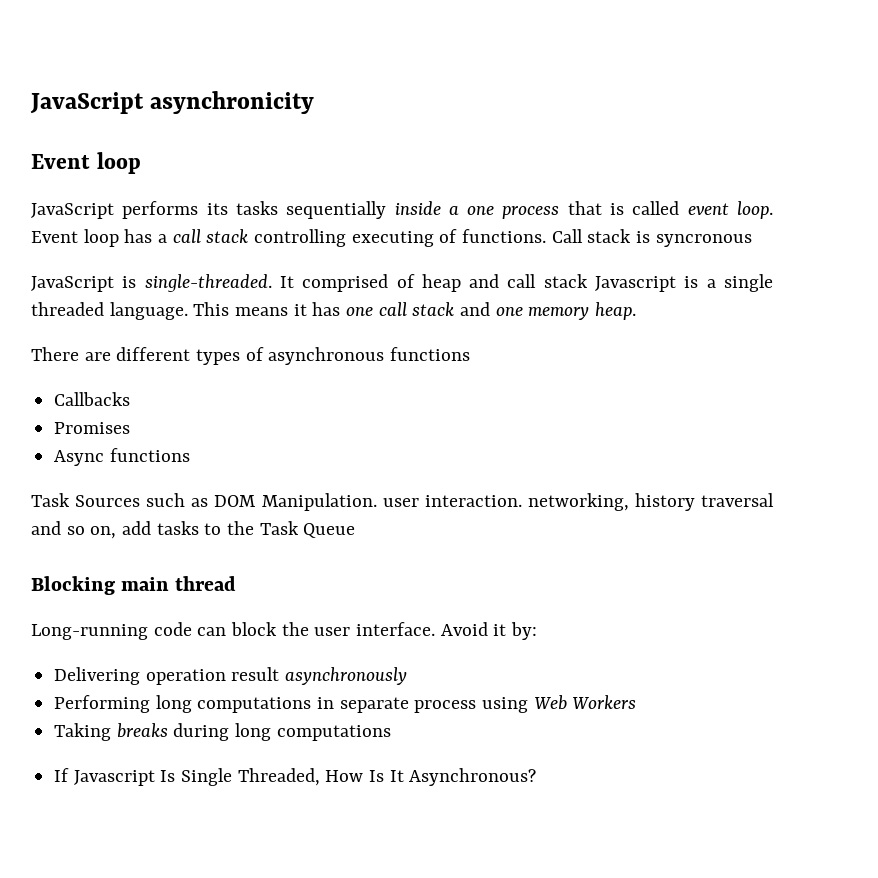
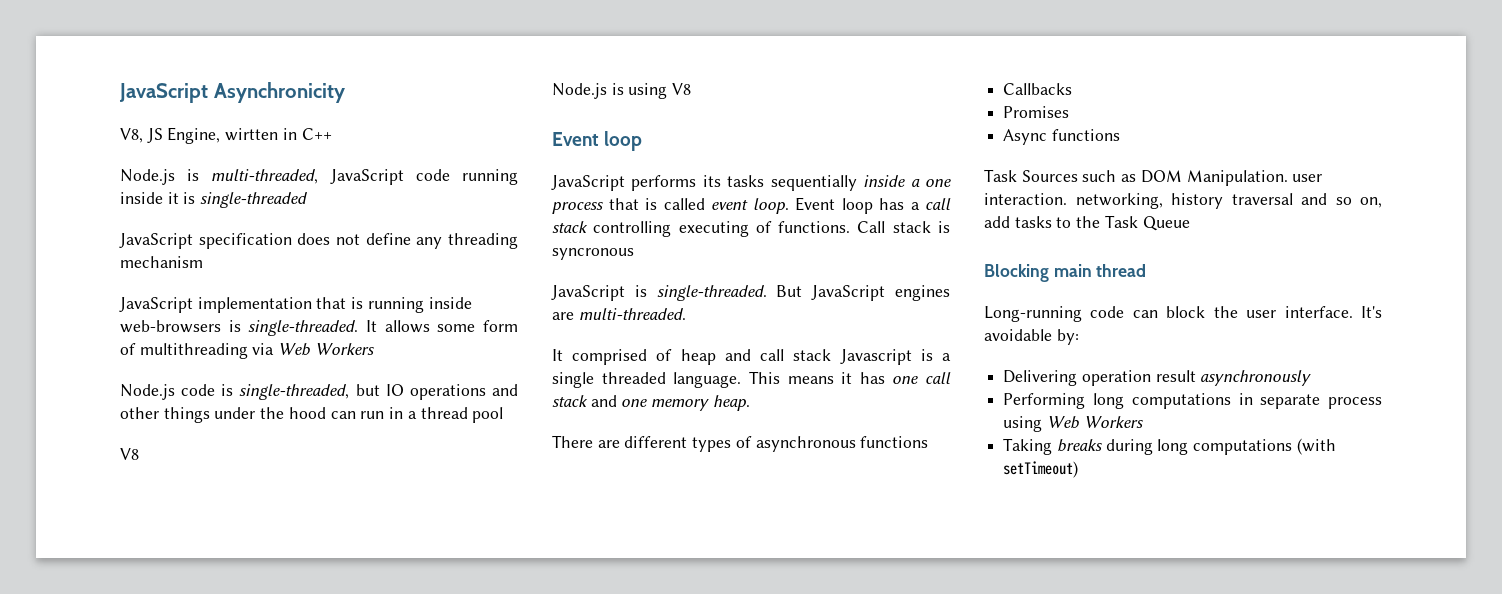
[30,91,315,114] JavaScript asynchronicity -> [119,82,345,103] [120,127,332,144] [120,169,518,185] [120,192,309,208] [119,233,518,249] [120,256,203,268] [119,297,472,313] [120,320,518,336] [120,343,374,359] [120,384,518,400] [120,407,504,423] [120,448,139,460] [552,83,692,99] JavaScript Asynchronicity // V8, JS Engine, wirtten in C++ // Node.js is multi-threaded, JavaScript code running inside it is single-threaded // JavaScript specification does not define any threading mechanism // JavaScript implementation that is running inside web-browsers is single-threaded. It allows some form of multithreading via Web Workers // Node.js code is single-threaded, but IO operations and other things under the hood can run in a thread pool // V8 // Node.js is using V8
(272, 283) none -> [776,285,950,301] [552,308,686,320] But JavaScript engines are multi-threaded. //
[440,622,507,636] Avoid it -> [1361,306,1382,318] [984,329,1052,341] It's avoidable
[54,768,537,786] // If Javascript Is Single Threaded, How Is It Asynchronous? -> [1296,438,1336,455] [1003,461,1079,478] (with setTimeout)

